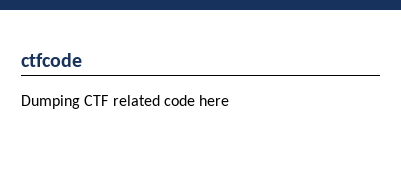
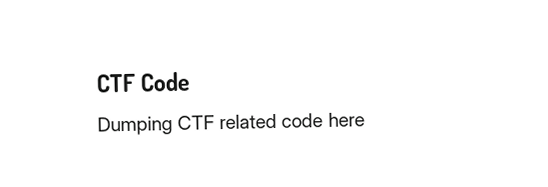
[21,53,82,67] ctfcode -> [96,71,191,93] CTF Code

